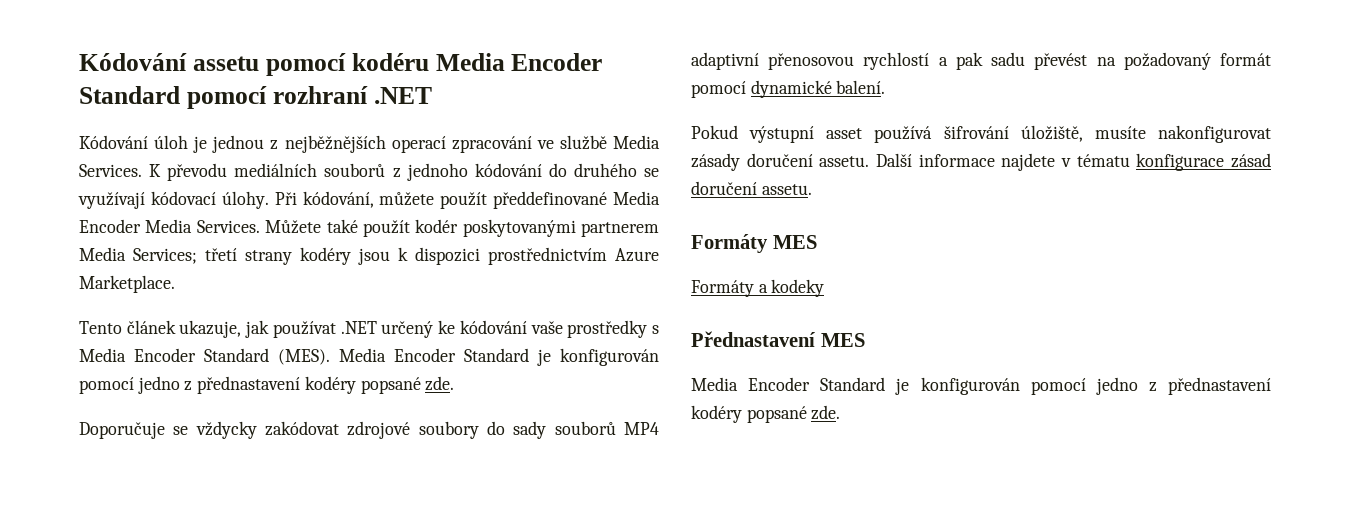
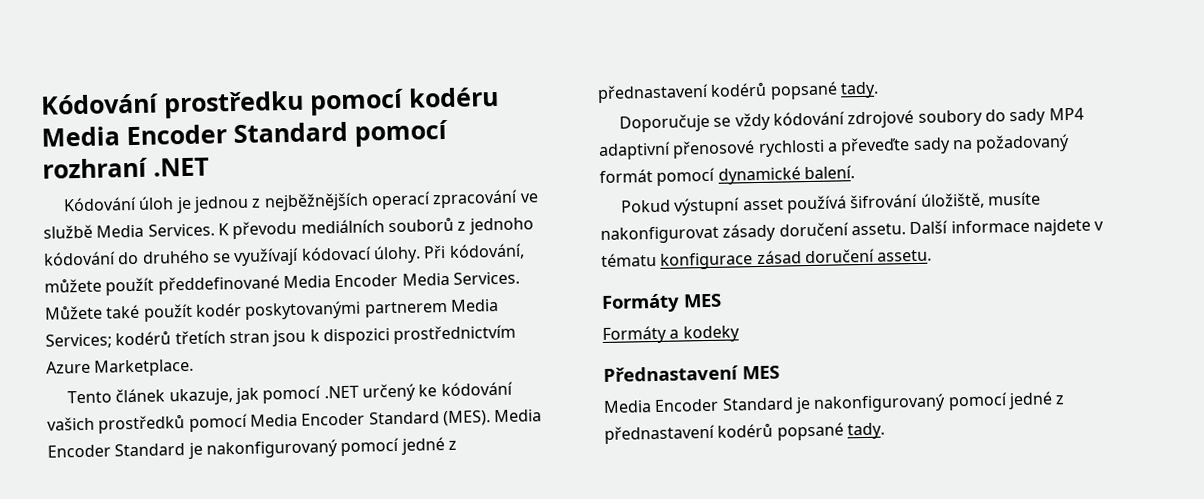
[79,53,259,71] Kódování assetu -> [40,90,304,119] Kódování prostředku
[205,247,351,265] třetí strany kodéry -> [115,330,270,346] kodérů třetích stran
[272,321,336,338] používat -> [262,385,322,404] pomocí
[530,320,660,338] vaše prostředky s -> [47,413,248,434] vašich prostředků pomocí
[560,348,659,366] [79,376,455,394] konfigurován pomocí jedno z přednastavení kodéry popsané zde. -> [205,437,457,459] [597,81,879,104] nakonfigurovaný pomocí jedné z přednastavení kodérů popsané tady.
[195,421,339,439] vždycky zakódovat -> [734,111,846,131] vždy kódování
[554,421,616,435] souborů -> (1047, 117) none
[768,52,1088,70] přenosovou rychlostí a pak sadu převést -> [672,137,951,159] přenosové rychlosti a převeďte sady
[920,377,1271,395] [691,405,841,423] konfigurován pomocí jedno z přednastavení kodéry popsané zde. -> [813,391,1066,413] [604,422,885,444] nakonfigurovaný pomocí jedné z přednastavení kodérů popsané tady.

